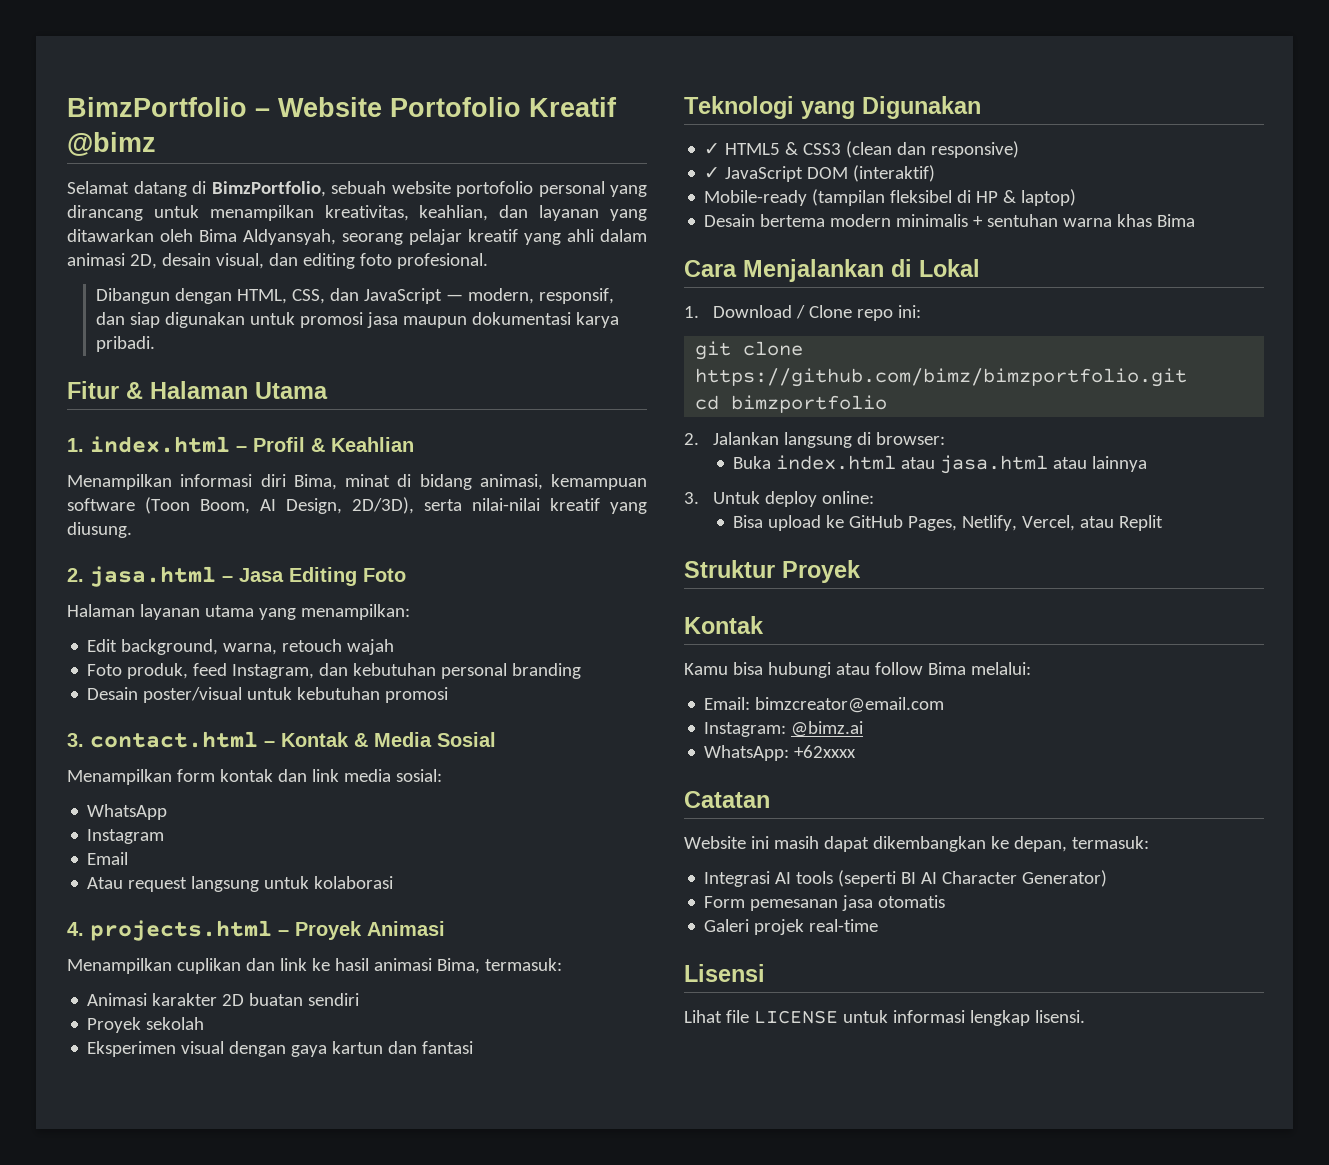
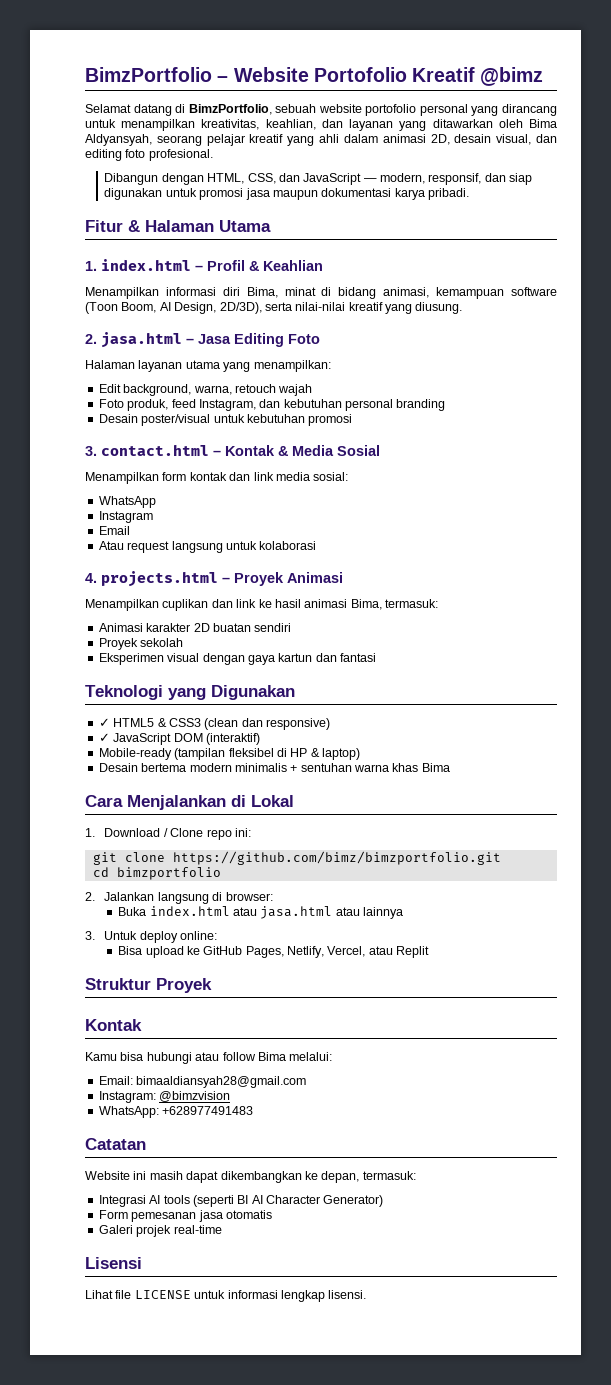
[755,697,945,713] bimzcreator@email.com -> [136,1076,307,1088] bimaaldiansyah28@gmail.com
[791,721,864,737] @bimz.ai -> [159,1091,231,1102] @bimzvision
[794,745,857,758] +62xxxx -> [162,1106,254,1115] +628977491483

